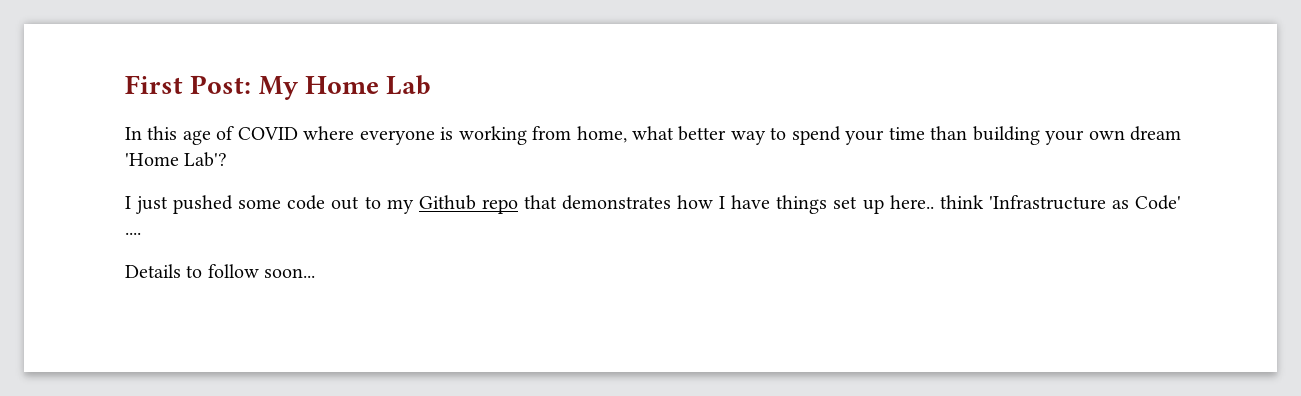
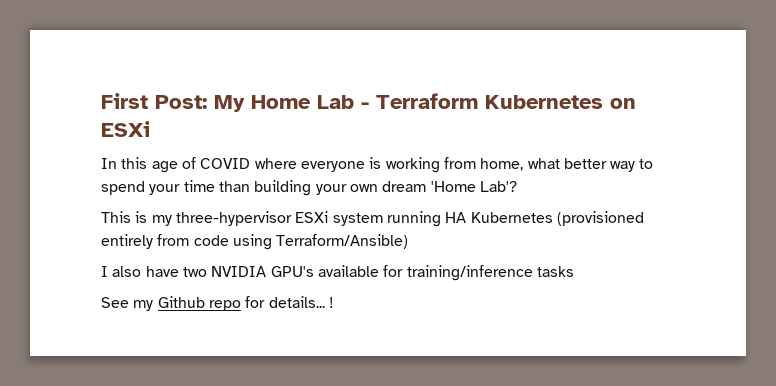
(432, 85) none -> [361,93,636,109] [101,121,150,137] - Terraform Kubernetes on ESXi
[125,195,1182,214] [125,232,141,235] [125,264,316,278] I just pushed some code out to my Github repo that demonstrates how I have things set up here.. think 'Infrastructure as Code' .... // Details to follow soon... -> [101,211,644,227] [101,234,409,250] [101,265,574,281] [101,296,334,311] This is my three-hypervisor ESXi system running HA Kubernetes (provisioned entirely from code using Terraform/Ansible) // I also have two NVIDIA GPU's available for training/inference tasks // See my Github repo for details... !

